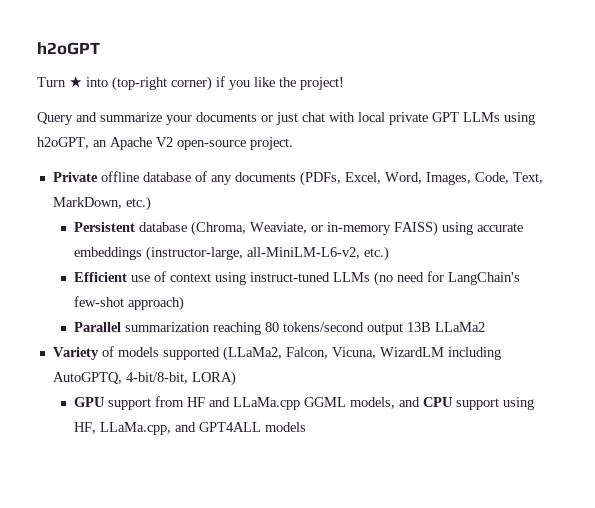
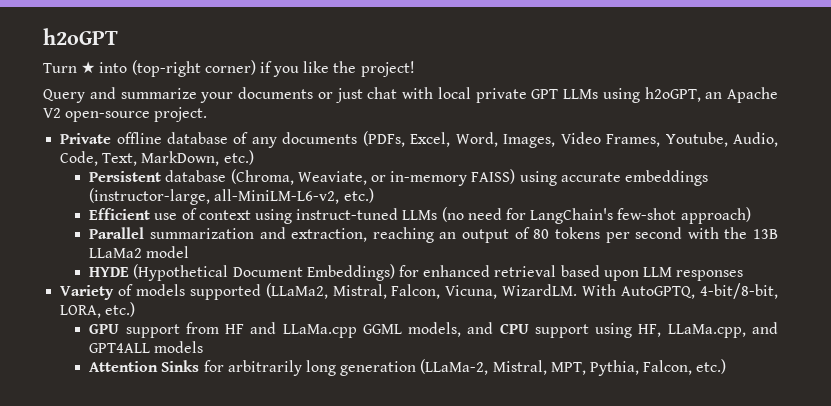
(471, 178) none -> [560,132,779,147] Video Frames, Youtube, Audio,
[212,322,485,335] reaching 80 tokens/second output 13B LLaMa2 -> [259,227,778,243] [89,246,190,258] [89,264,744,281] and extraction, reaching an output of 80 tokens per second with the 13B LLaMa2 model // HYDE (Hypothetical Document Embeddings) for enhanced retrieval based upon LLM responses
(282, 353) none -> [332,284,387,299] Mistral,
[379,347,501,360] [52,371,236,386] WizardLM including AutoGPTQ, 4-bit/8-bit, LORA) -> [502,283,778,299] [60,302,136,318] WizardLM. With AutoGPTQ, 4-bit/8-bit, LORA, etc.)
(306, 427) none -> [89,359,727,376] // Attention Sinks for arbitrarily long generation (LLaMa-2, Mistral, MPT, Pythia, Falcon, etc.)

